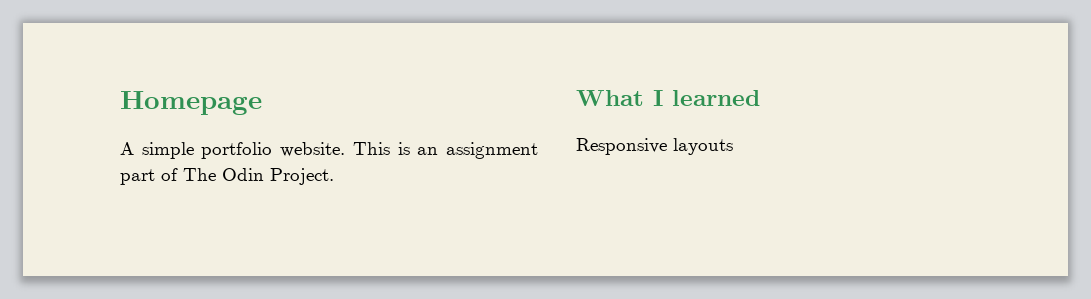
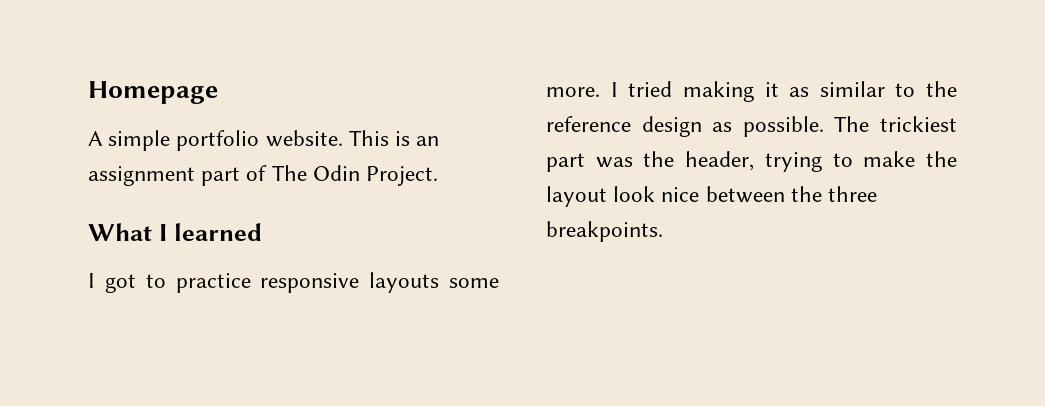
[576,138,733,155] Responsive layouts -> [88,272,499,293] [546,81,957,102] [546,116,957,137] [546,151,957,172] [546,186,878,207] [546,221,663,242] I got to practice responsive layouts some more. I tried making it as similar to the reference design as possible. The trickiest part was the header, trying to make the layout look nice between the three breakpoints.

